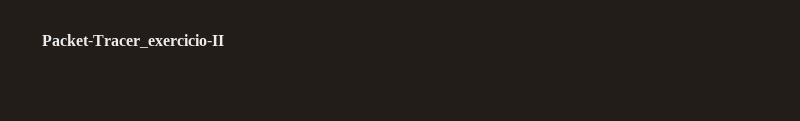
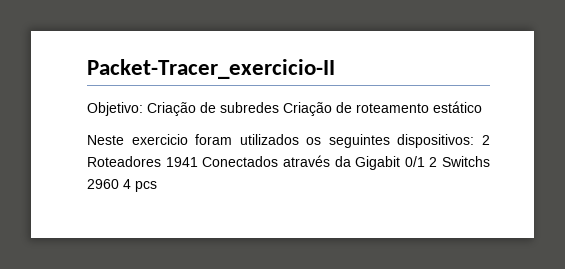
(224, 41) none -> [87,101,482,116] [87,134,490,148] [87,155,490,170] [87,179,157,192] // Objetivo: Criação de subredes Criação de roteamento estático // Neste exercicio foram utilizados os seguintes dispositivos: 2 Roteadores 1941 Conectados através da Gigabit 0/1 2 Switchs 2960 4 pcs

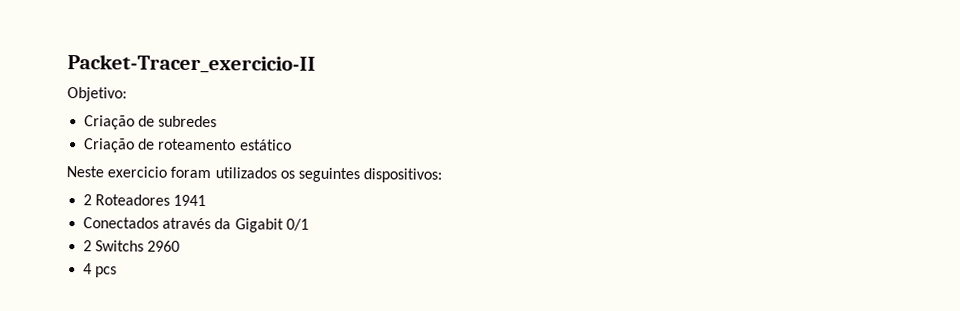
(143, 109) none -> (127, 94) //
(279, 107) none -> (218, 121) //
(475, 141) none -> (443, 175) //
(198, 162) none -> (207, 200) //
(425, 161) none -> (309, 224) //
(119, 184) none -> (181, 246) //

